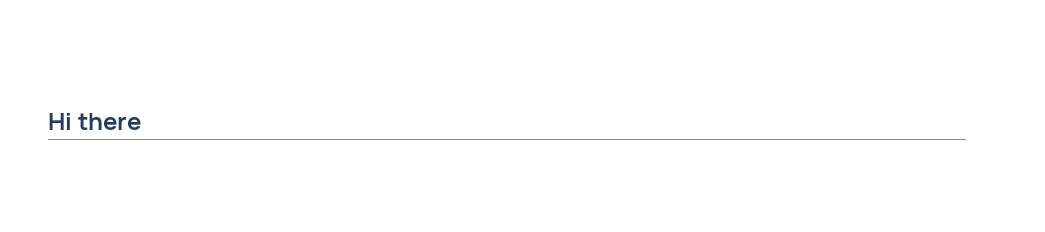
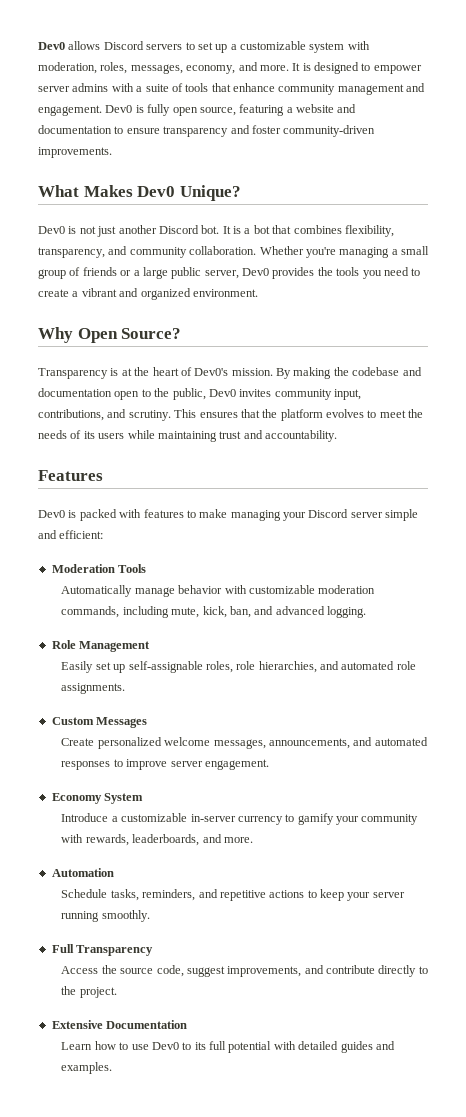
[48,113,142,130] Hi there -> [38,41,370,53] [38,62,422,74] [38,83,426,95] [38,104,357,116] [38,125,376,137] [38,147,112,158] [38,185,241,201] [38,225,394,237] [38,246,429,258] [38,267,421,279] [38,288,258,300] [38,327,182,343] [38,367,422,379] [38,388,361,400] [38,409,424,421] [38,430,337,442] [38,470,103,481] [38,509,419,521] [38,530,104,539] [51,564,147,573] [61,585,376,597] [61,606,367,618] [51,640,151,652] [61,661,416,673] [61,683,126,694] [51,717,148,728] [61,737,428,749] [61,759,269,770] [51,793,144,804] [61,813,419,825] [61,834,253,846] [51,868,114,877] [61,889,405,901] [61,910,150,922] [51,944,154,956] [61,965,428,977] [61,986,117,998] [51,1020,188,1029] [61,1041,395,1053] [61,1062,113,1074] Dev0 allows Discord servers to set up a customizable system with moderation, roles, messages, economy, and more. It is designed to empower server admins with a suite of tools that enhance community management and engagement. Dev0 is fully open source, featuring a website and documentation to ensure transparency and foster community-driven improvements. // What Makes Dev0 Unique? // Dev0 is not just another Discord bot. It is a bot that combines flexibility, transparency, and community collaboration. Whether you're managing a small group of friends or a large public server, Dev0 provides the tools you need to create a vibrant and organized environment. // Why Open Source? // Transparency is at the heart of Dev0's mission. By making the codebase and documentation open to the public, Dev0 invites community input, contributions, and scrutiny. This ensures that the platform evolves to meet the needs of its users while maintaining trust and accountability. // Features // Dev0 is packed with features to make managing your Discord server simple and efficient: // Moderation Tools // Automatically manage behavior with customizable moderation commands, including mute, kick, ban, and advanced logging. // Role Management // Easily set up self-assignable roles, role hierarchies, and automated role assignments. // Custom Messages // Create personalized welcome messages, announcements, and automated responses to improve server engagement. // Economy System // Introduce a customizable in-server currency to gamify your community with rewards, leaderboards, and more. // Automation // Schedule tasks, reminders, and repetitive actions to keep your server running smoothly. // Full Transparency // Access the source code, suggest improvements, and contribute directly to the project. // Extensive Documentation // Learn how to use Dev0 to its full potential with detailed guides and examples.

